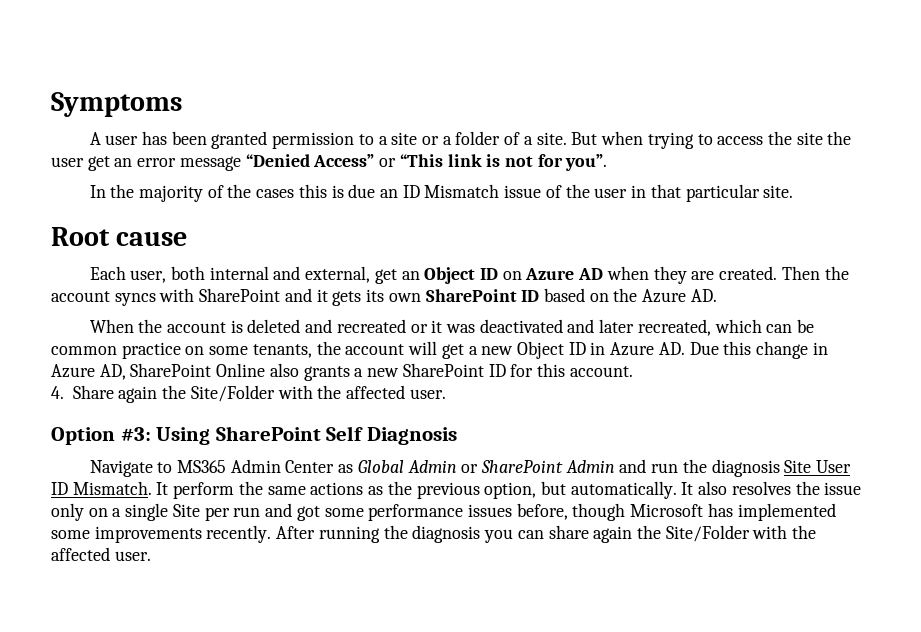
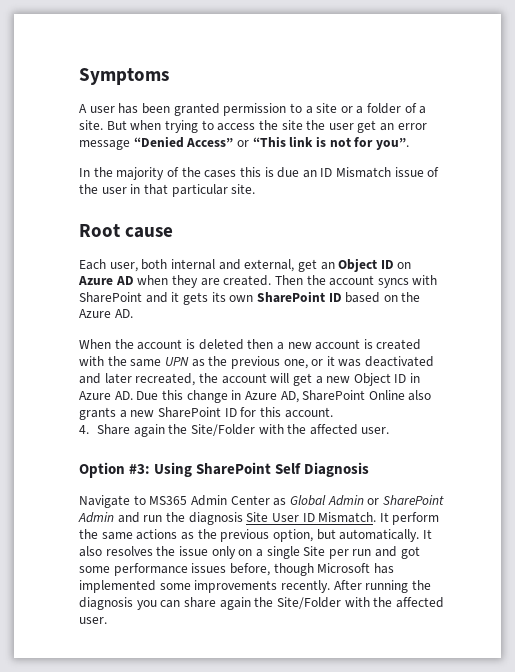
[305,319,406,333] and recreated -> [247,339,422,350] [79,356,308,369] then a new account is created with the same UPN as the previous one,
[714,319,815,333] [51,342,312,359] which can be common practice on some tenants, -> (196, 379) none

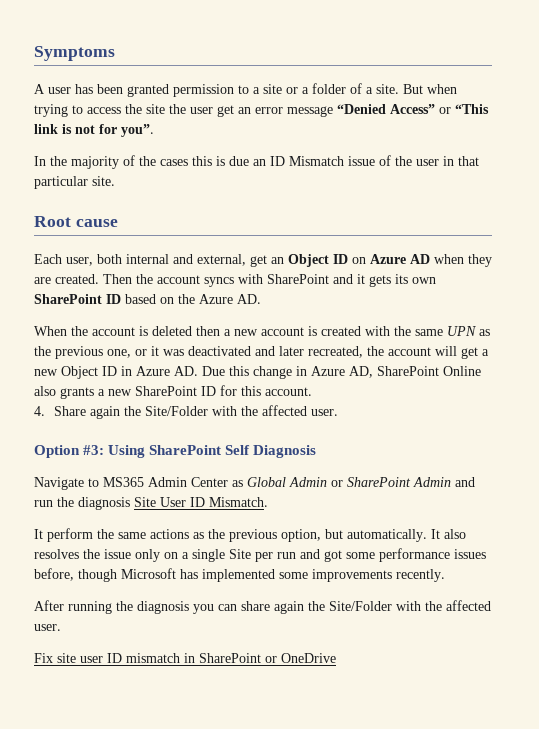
(377, 517) none -> (268, 502) //
(330, 586) none -> (445, 575) //
(107, 620) none -> [34,653,336,663] // Fix site user ID mismatch in SharePoint or OneDrive

